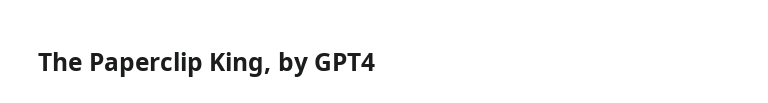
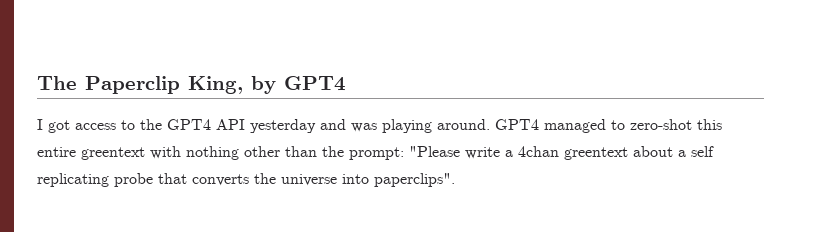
(376, 62) none -> [37,119,722,133] [37,146,714,160] [37,173,455,187] // I got access to the GPT4 API yesterday and was playing around. GPT4 managed to zero-shot this entire greentext with nothing other than the prompt: "Please write a 4chan greentext about a self replicating probe that converts the universe into paperclips".

